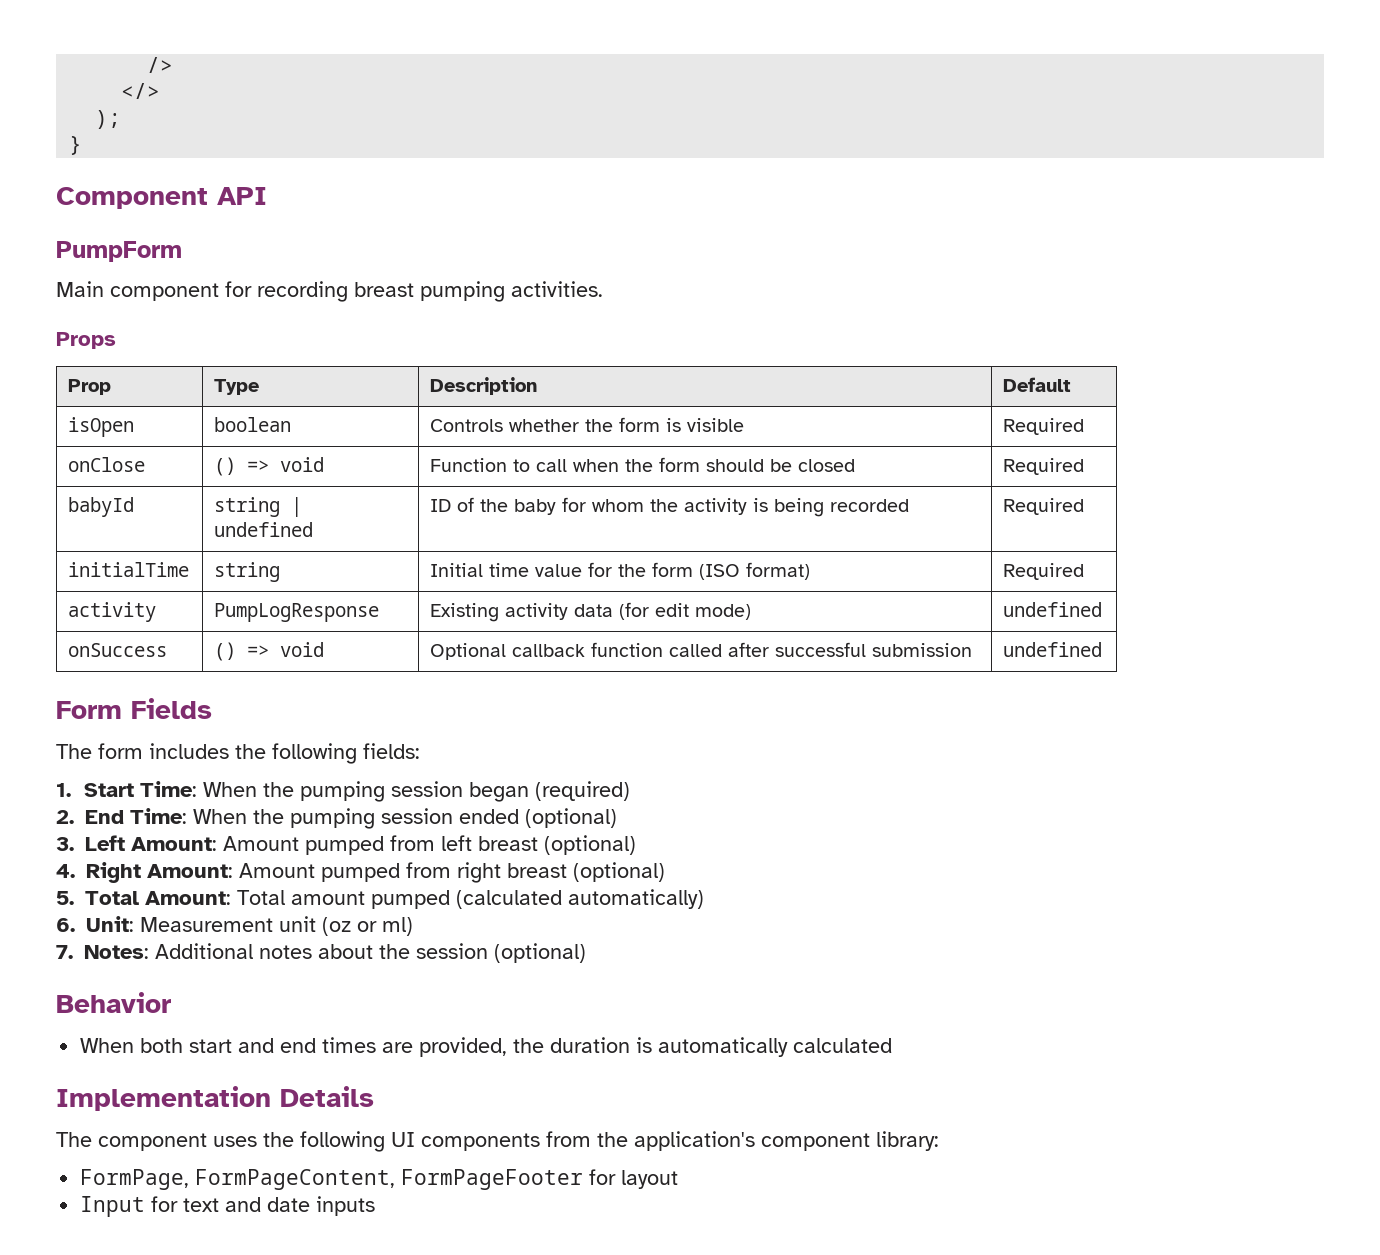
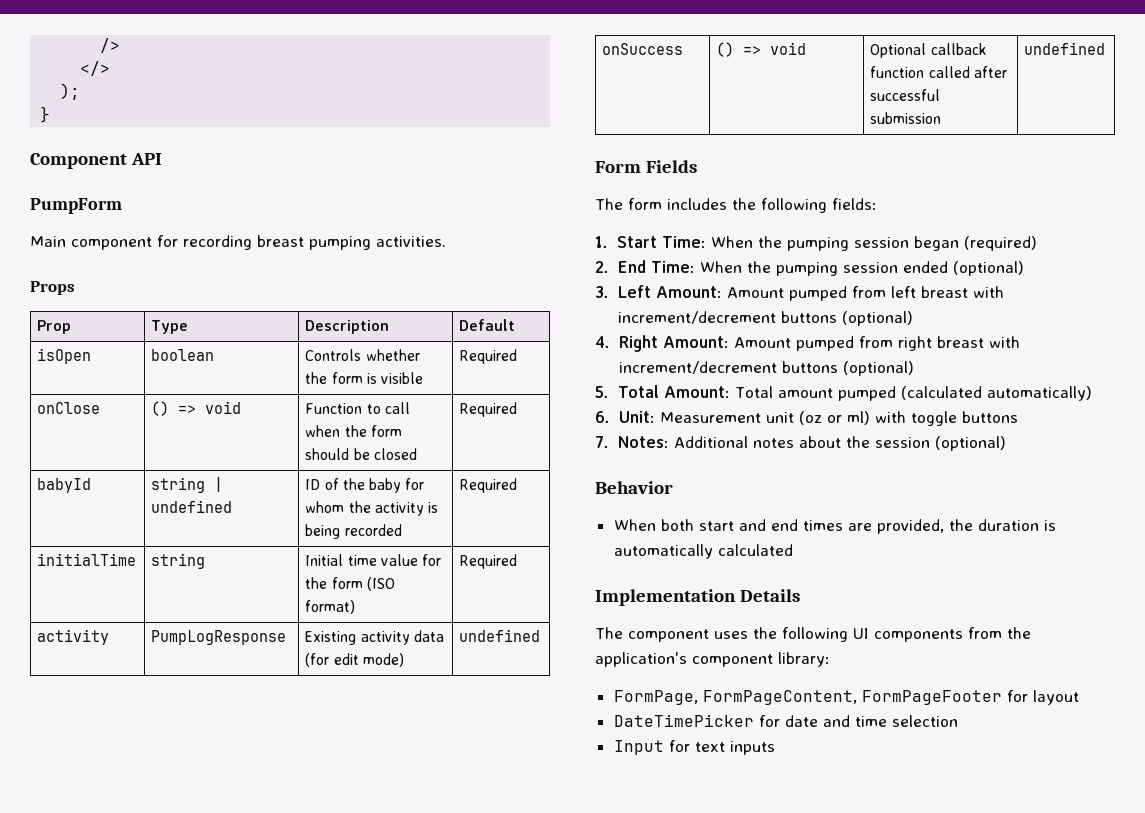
(538, 843) none -> [972,286,1004,298] [617,311,837,324] with increment/decrement buttons
(567, 870) none -> [988,336,1020,348] [618,361,838,374] with increment/decrement buttons
(413, 926) none -> [874,411,1018,426] with toggle buttons
(679, 1179) none -> [613,714,958,727] // DateTimePicker for date and time selection
[225,1197,311,1212] and date -> (725, 747) none

